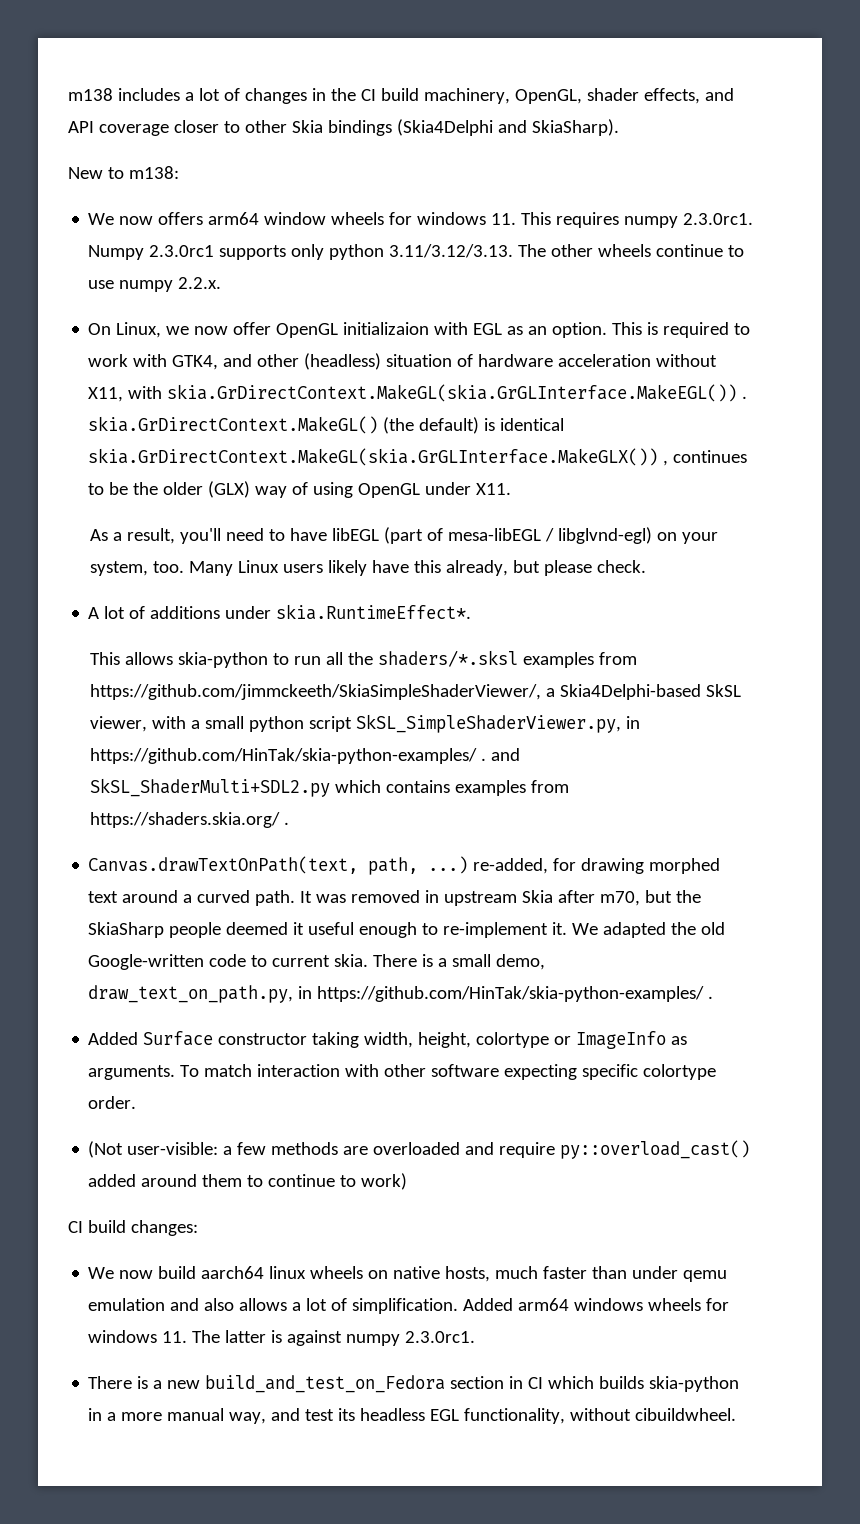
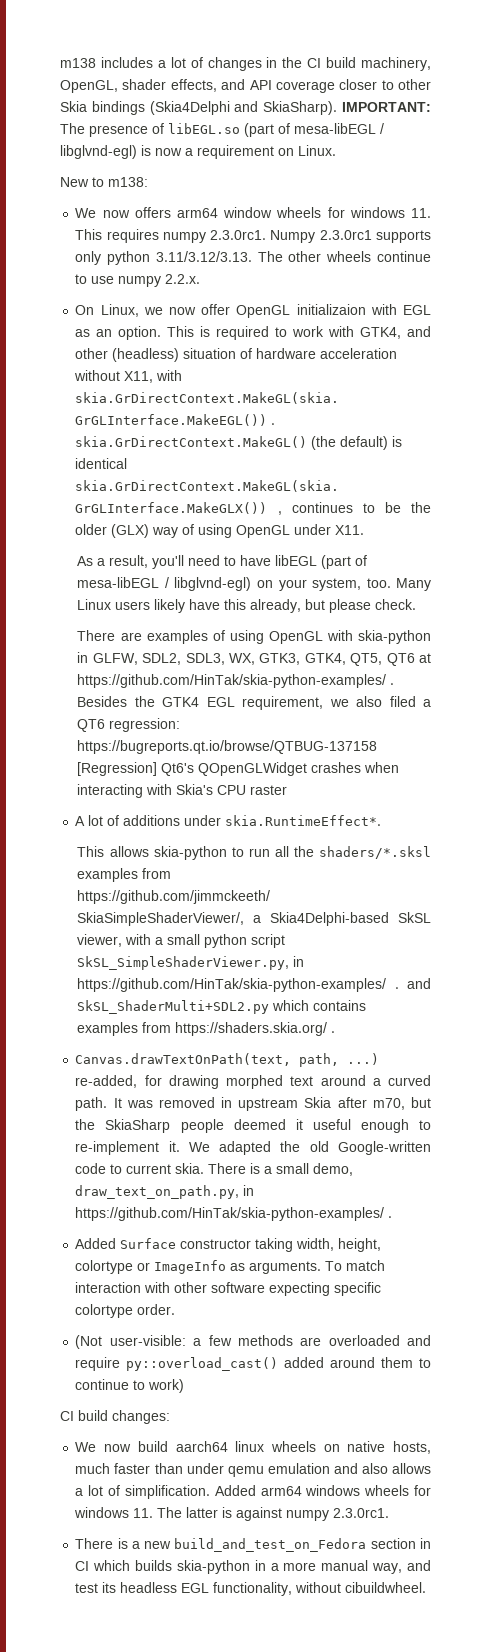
(619, 127) none -> [342,102,432,112] [60,123,384,137] [60,145,336,159] IMPORTANT: The presence of libEGL.so (part of mesa-libEGL / libglvnd-egl) is now a requirement on Linux.
(647, 566) none -> [77,630,431,644] [77,652,431,666] [77,674,395,688] [77,696,431,710] [77,718,181,732] [77,740,378,754] [77,762,400,776] [77,784,288,798] // There are examples of using OpenGL with skia-python in GLFW, SDL2, SDL3, WX, GTK3, GTK4, QT5, QT6 at https://github.com/HinTak/skia-python-examples/ . Besides the GTK4 EGL requirement, we also filed a QT6 regression: https://bugreports.qt.io/browse/QTBUG-137158 [Regression] Qt6's QOpenGLWidget crashes when interacting with Skia's CPU raster

